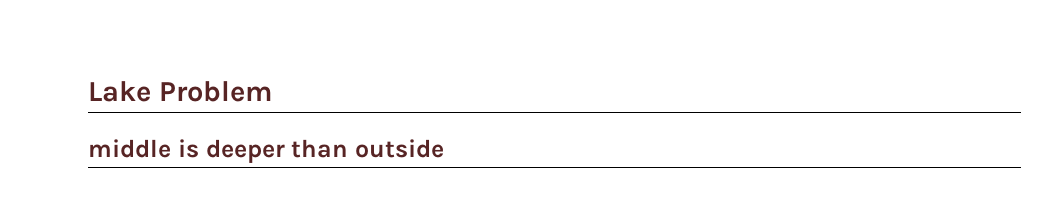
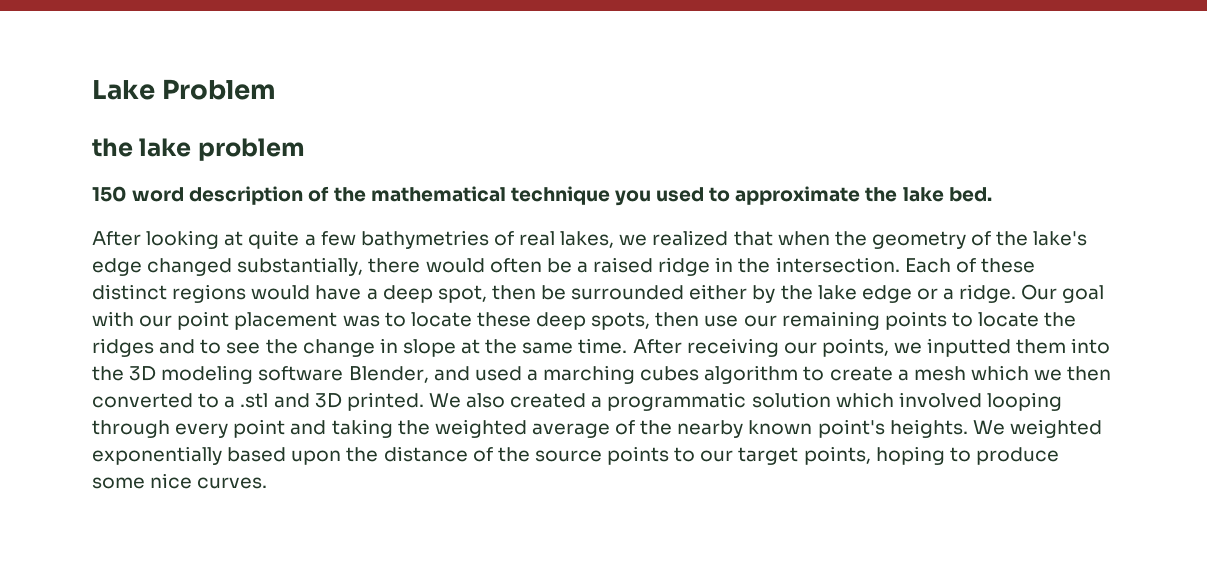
[88,139,444,163] middle is deeper than outside -> [92,138,305,161] [92,186,992,206] [92,230,1088,249] [92,257,1035,276] [92,284,1105,303] [92,311,1077,330] [92,338,1111,357] [92,365,1112,384] [92,392,1062,411] [92,419,1102,438] [92,446,1059,465] [92,473,268,489] the lake problem // 150 word description of the mathematical technique you used to approximate the lake bed. // After looking at quite a few bathymetries of real lakes, we realized that when the geometry of the lake's edge changed substantially, there would often be a raised ridge in the intersection. Each of these distinct regions would have a deep spot, then be surrounded either by the lake edge or a ridge. Our goal with our point placement was to locate these deep spots, then use our remaining points to locate the ridges and to see the change in slope at the same time. After receiving our points, we inputted them into the 3D modeling software Blender, and used a marching cubes algorithm to create a mesh which we then converted to a .stl and 3D printed. We also created a programmatic solution which involved looping through every point and taking the weighted average of the nearby known point's heights. We weighted exponentially based upon the distance of the source points to our target points, hoping to produce some nice curves.

